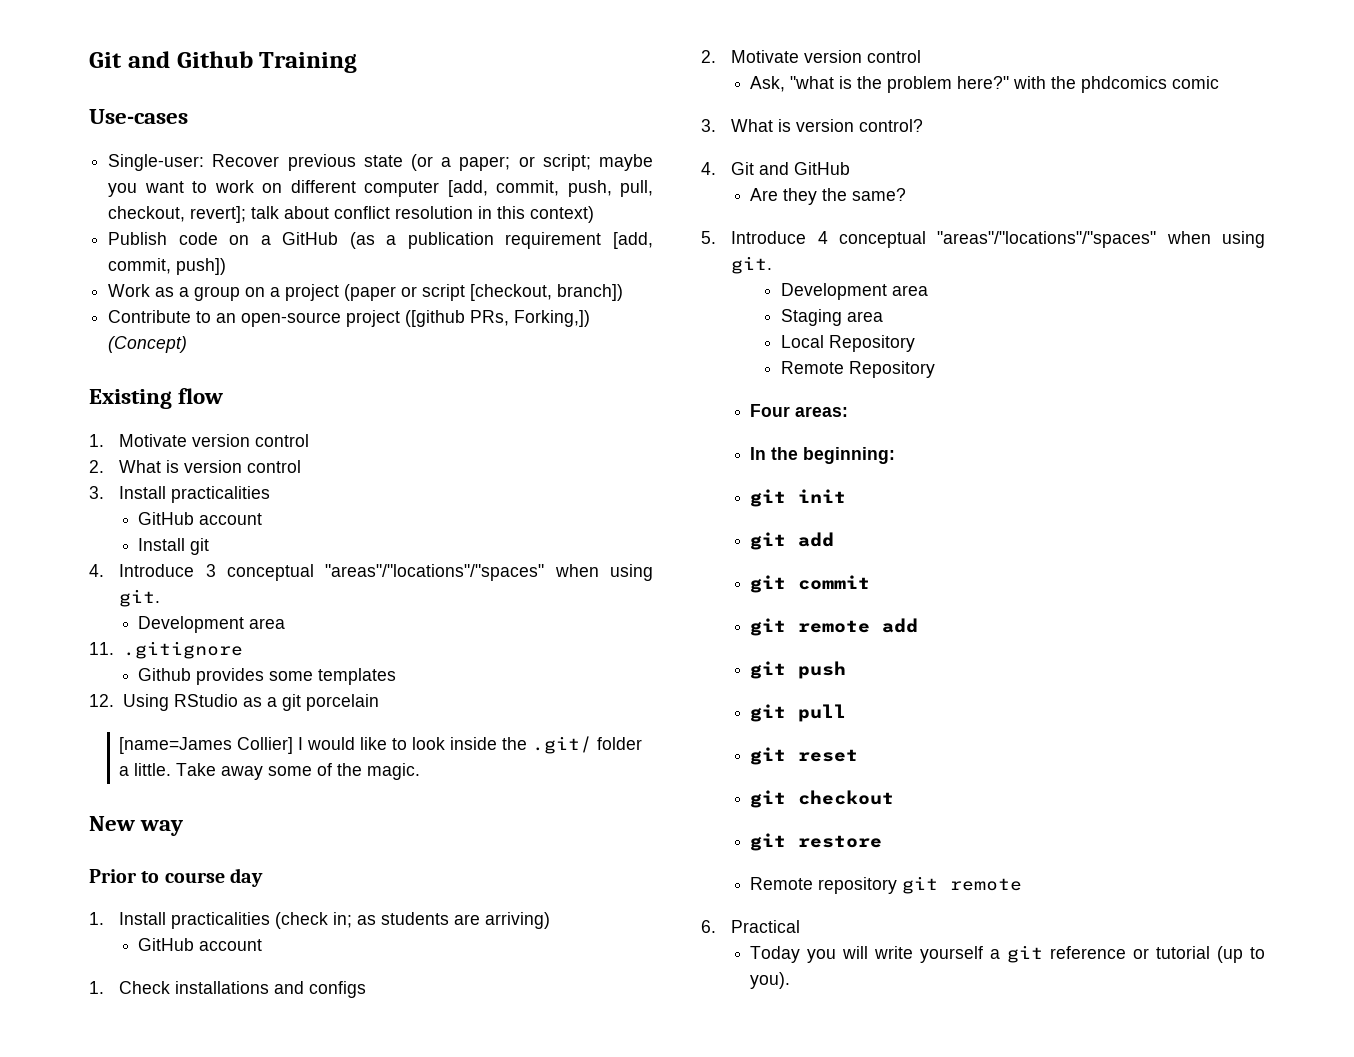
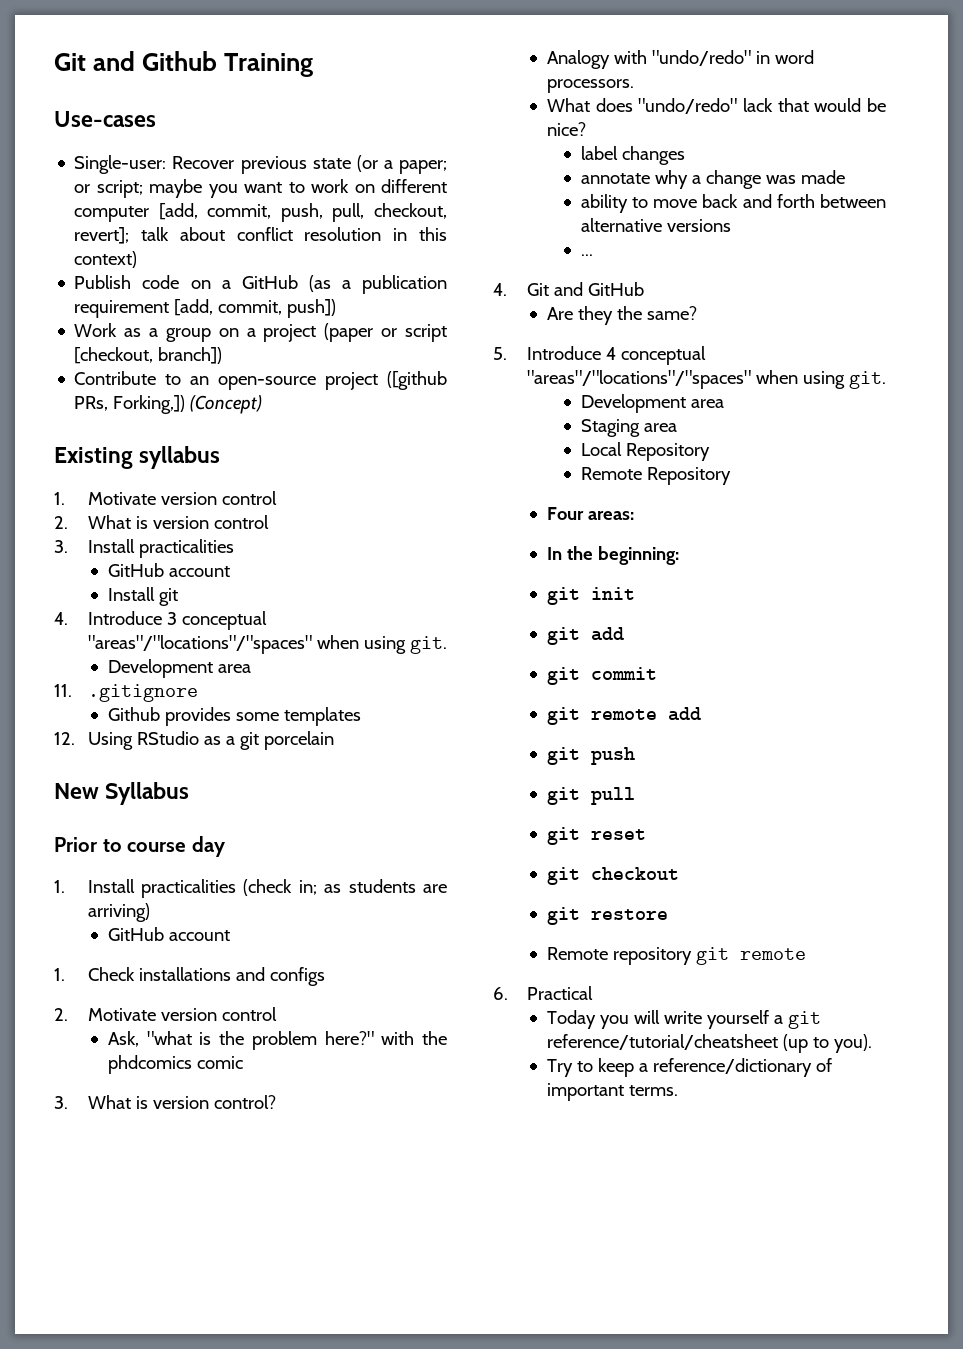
[178,388,224,404] flow -> [139,446,221,469] syllabus
[119,736,643,754] [119,763,421,780] // [name=James Collier] I would like to look inside the .git/ folder a little. Take away some of the magic. -> (334, 740) none
[140,820,184,836] way -> [105,782,190,805] Syllabus
(924, 125) none -> [547,50,815,69] [547,79,635,93] [547,98,887,114] [547,122,587,136] [580,146,685,165] [580,170,845,189] [580,194,886,213] [580,218,731,232] [580,254,593,256] // Analogy with "undo/redo" in word processors. // What does "undo/redo" lack that would be nice? // label changes // annotate why a change was made // ability to move back and forth between alternative versions // ...
[1050,946,1211,959] reference or tutorial -> [547,1034,779,1050] reference/tutorial/cheatsheet
(791, 980) none -> [547,1058,833,1077] [547,1083,679,1101] // Try to keep a reference/dictionary of important terms.

